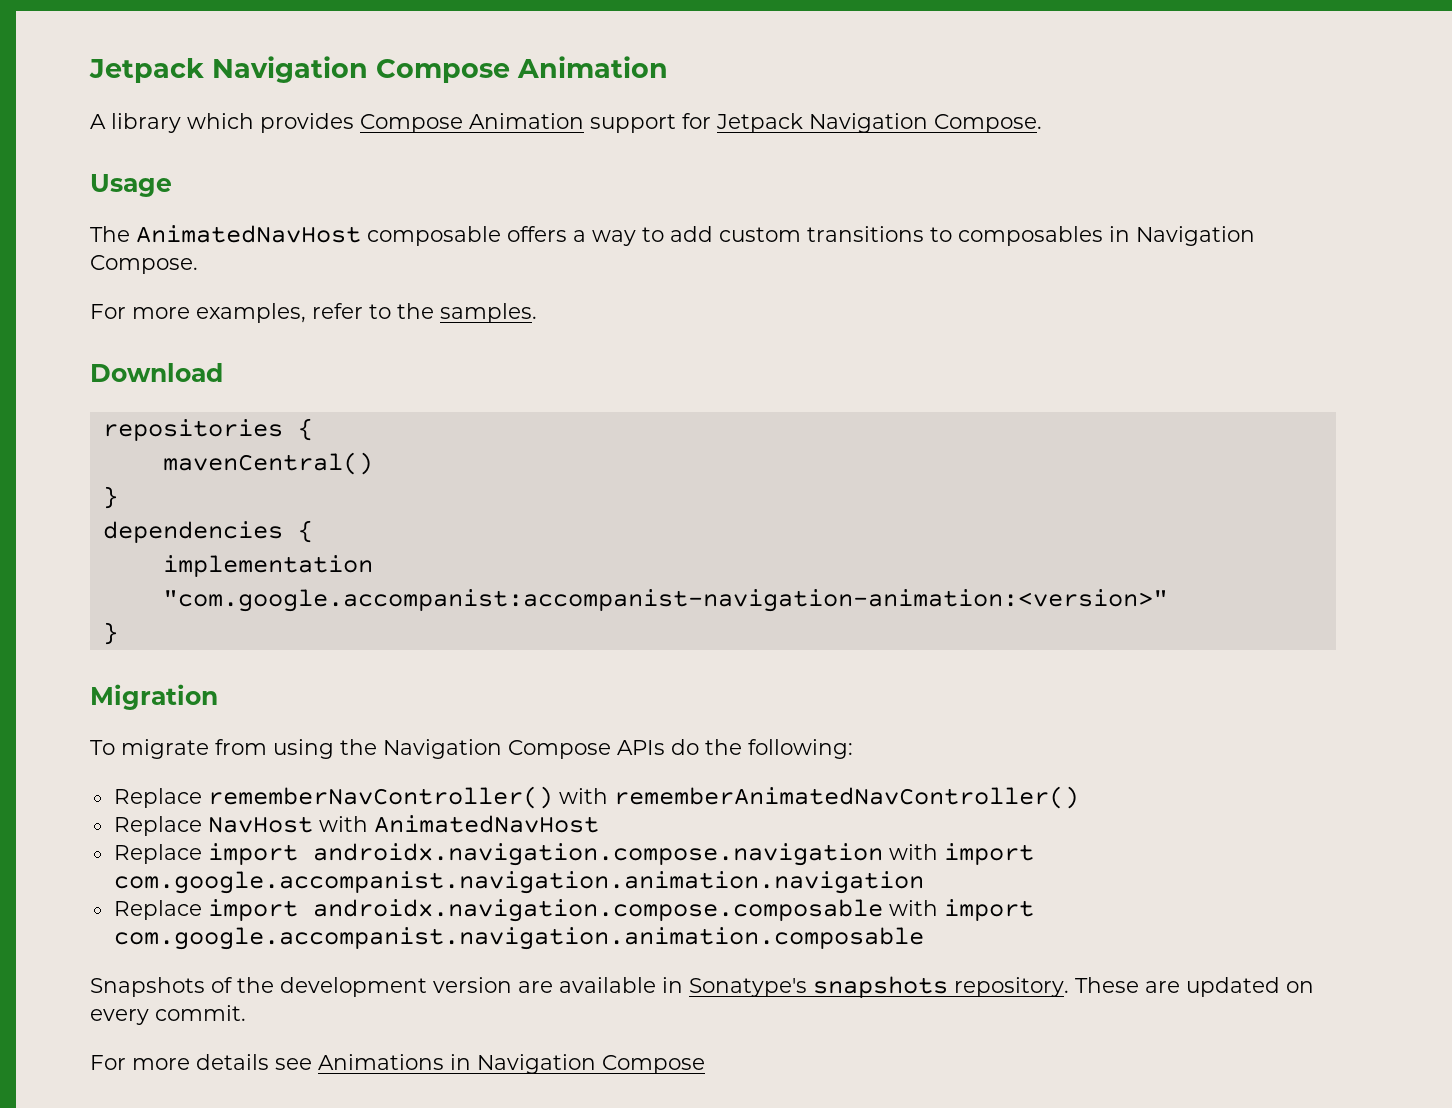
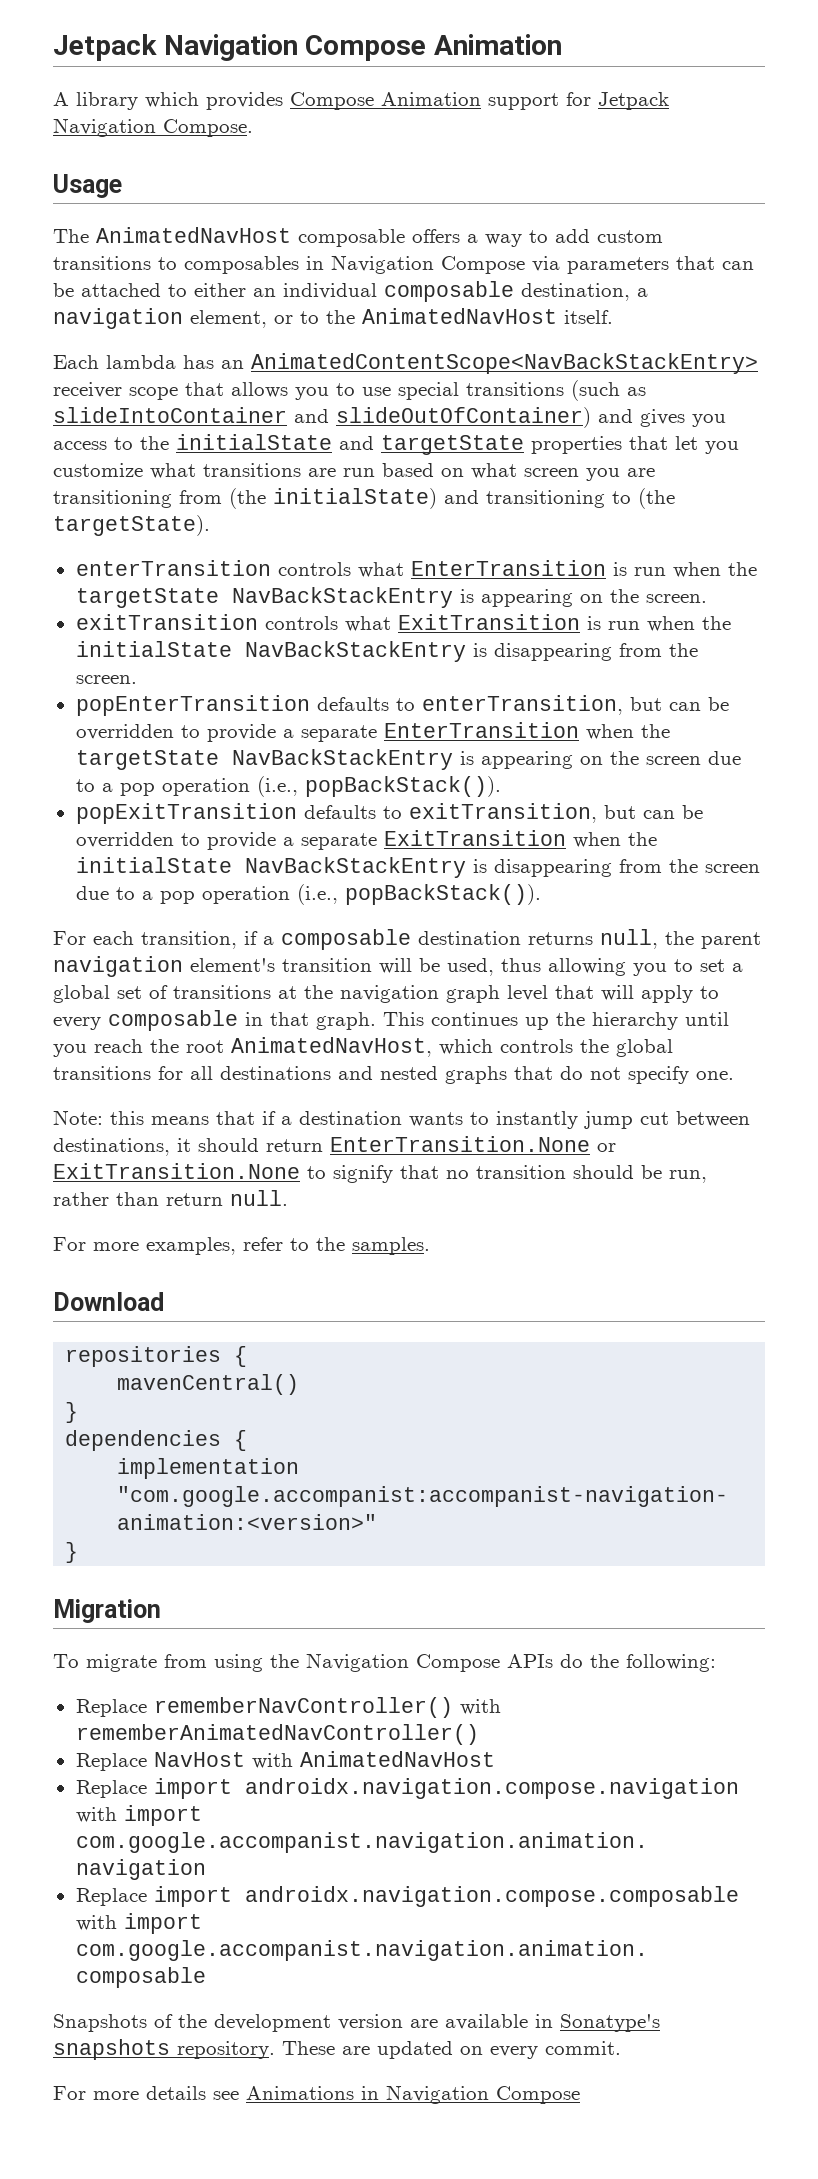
[90,255,198,274] Compose. -> [441,256,754,274] [53,281,648,302] [53,308,613,329] [53,353,758,374] [53,380,646,401] [53,407,726,428] [53,434,739,455] [53,463,655,481] [53,488,675,509] [53,515,210,536] [75,560,757,578] [75,587,707,608] [75,614,731,632] [75,641,698,662] [75,675,137,684] [75,695,729,716] [75,722,670,742] [75,749,741,770] [75,776,501,797] [75,803,703,824] [75,830,657,850] [75,857,760,878] [75,884,541,905] [53,929,761,950] [53,956,743,977] [53,985,719,1003] [53,1010,729,1031] [53,1037,673,1057] [53,1066,734,1084] [53,1110,750,1129] [53,1136,616,1156] [53,1163,707,1183] [53,1190,288,1206] Compose via parameters that can be attached to either an individual composable destination, a navigation element, or to the AnimatedNavHost itself. // Each lambda has an AnimatedContentScope<NavBackStackEntry> receiver scope that allows you to use special transitions (such as slideIntoContainer and slideOutOfContainer) and gives you access to the initialState and targetState properties that let you customize what transitions are run based on what screen you are transitioning from (the initialState) and transitioning to (the targetState). // enterTransition controls what EnterTransition is run when the targetState NavBackStackEntry is appearing on the screen. // exitTransition controls what ExitTransition is run when the initialState NavBackStackEntry is disappearing from the screen. // popEnterTransition defaults to enterTransition, but can be overridden to provide a separate EnterTransition when the targetState NavBackStackEntry is appearing on the screen due to a pop operation (i.e., popBackStack()). // popExitTransition defaults to exitTransition, but can be overridden to provide a separate ExitTransition when the initialState NavBackStackEntry is disappearing from the screen due to a pop operation (i.e., popBackStack()). // For each transition, if a composable destination returns null, the parent navigation element's transition will be used, thus allowing you to set a global set of transitions at the navigation graph level that will apply to every composable in that graph. This continues up the hierarchy until you reach the root AnimatedNavHost, which controls the global transitions for all destinations and nested graphs that do not specify one. // Note: this means that if a destination wants to instantly jump cut between destinations, it should return EnterTransition.None or ExitTransition.None to signify that no transition should be run, rather than return null.

